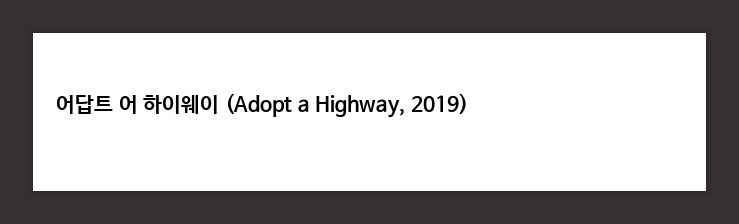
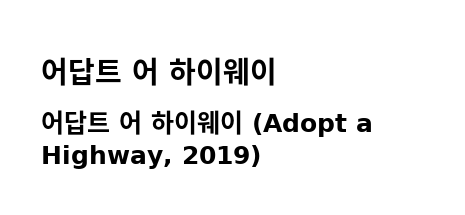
[56,95,220,114] 어답트 어 하이웨이 -> [41,57,277,86] [41,110,243,135] 어답트 어 하이웨이 // 어답트 어 하이웨이

